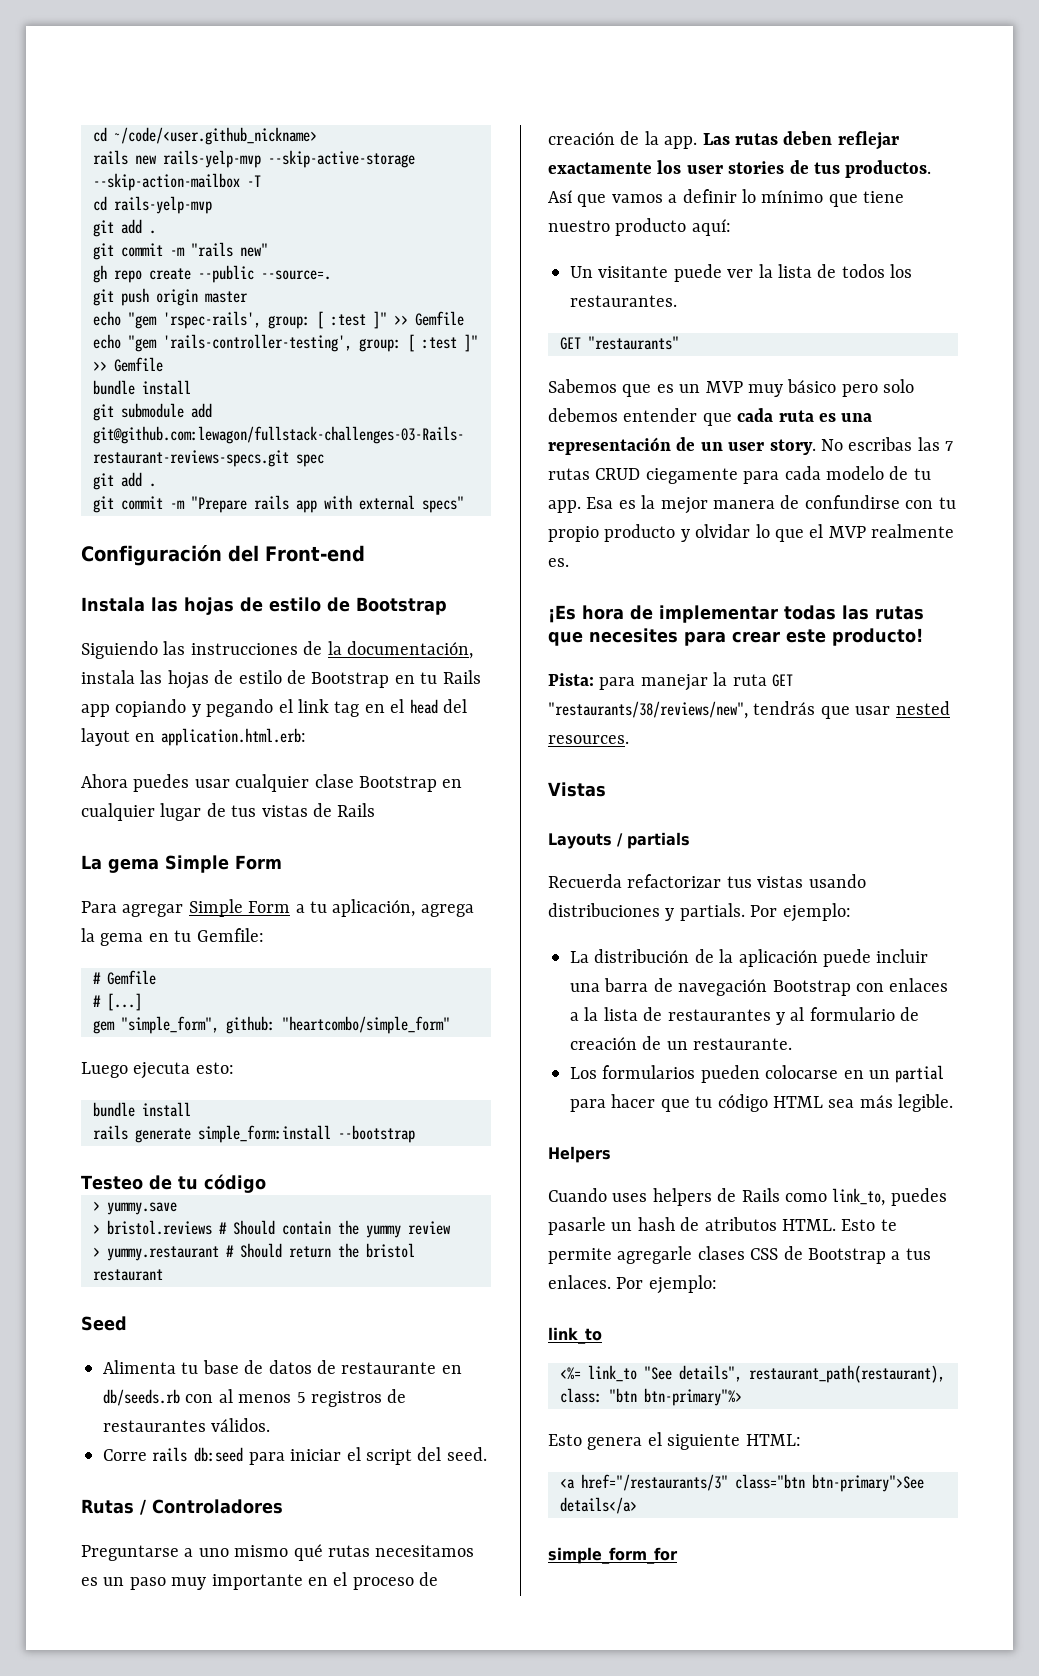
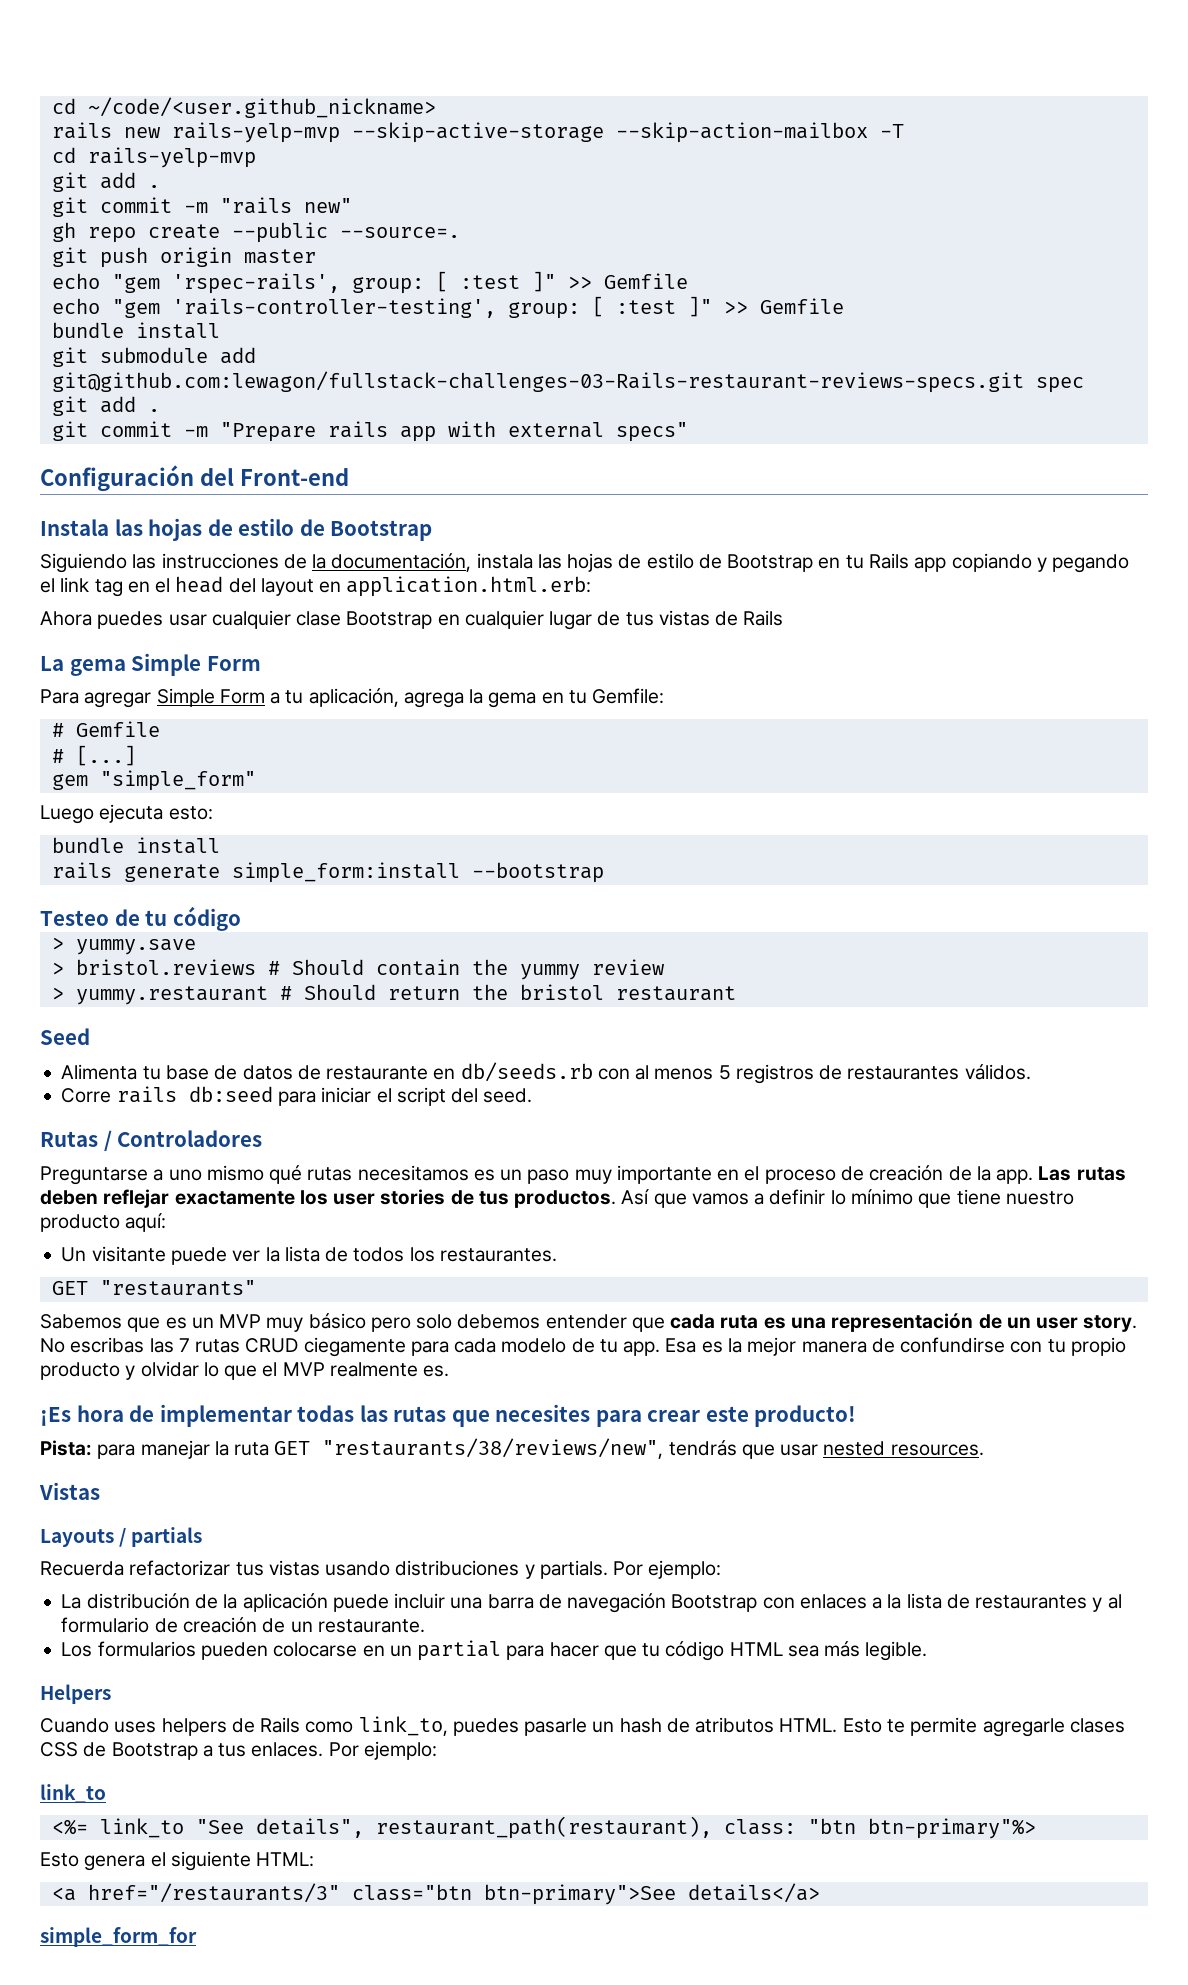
[121,1016,450,1034] "simple_form", github: "heartcombo/simple_form" -> [99,770,256,791] "simple_form"

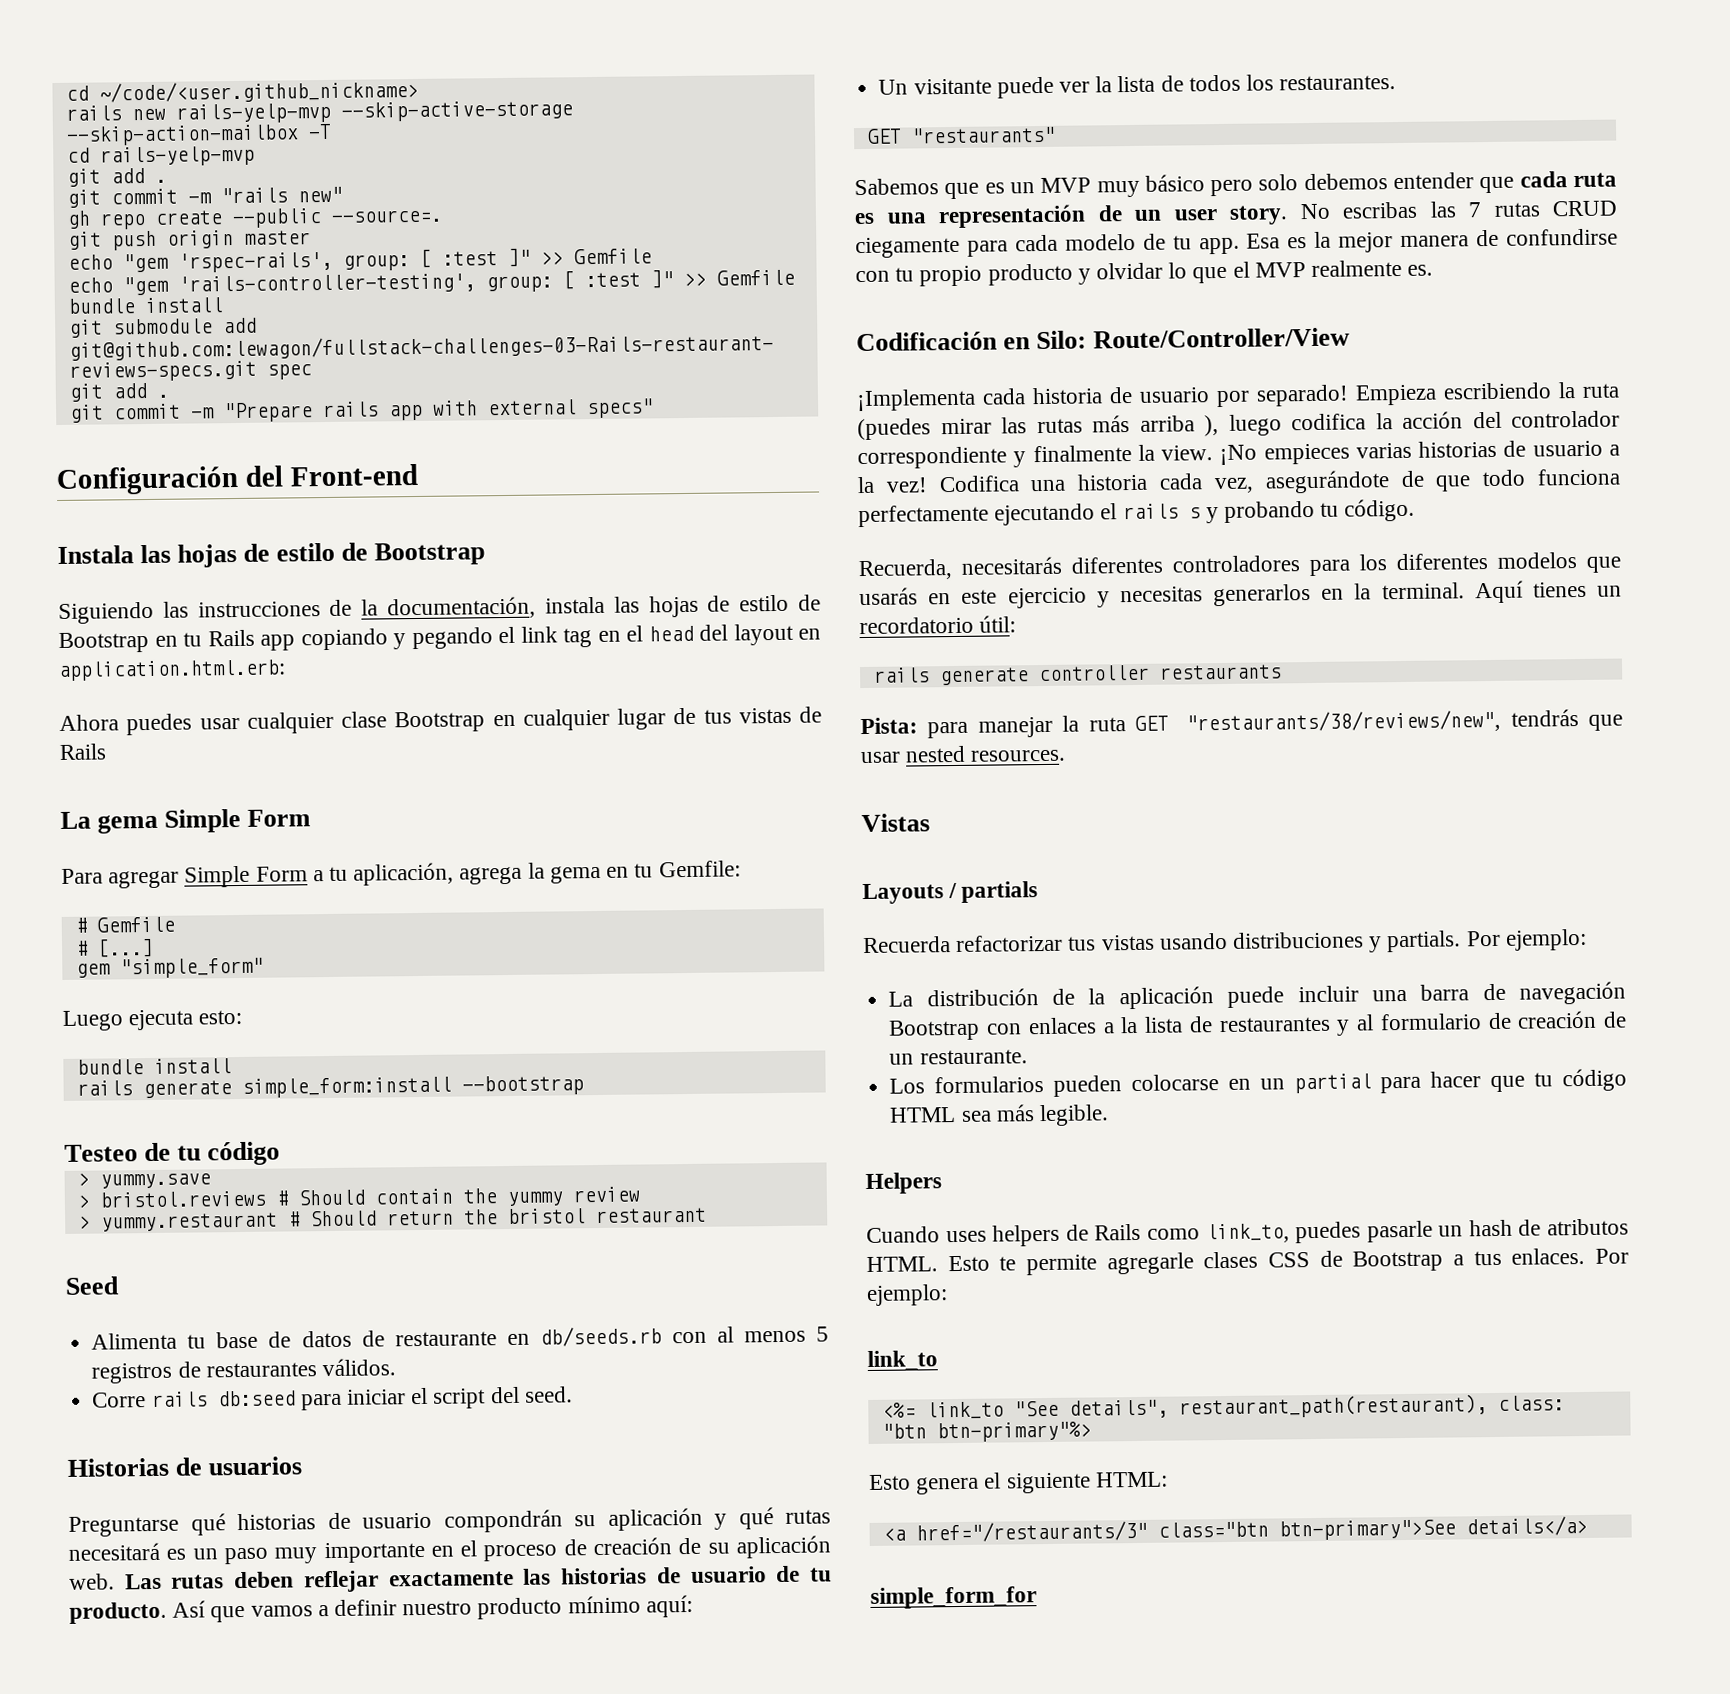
[40,1130,263,1151] [40,1165,264,1185] Rutas / Controladores // Preguntarse a uno mismo -> [67,1456,303,1477] [68,1507,727,1537] Historias de usuarios // Preguntarse qué historias de usuario compondrán su aplicación y
[357,1165,469,1181] necesitamos -> [68,1542,160,1561] necesitará
[976,1166,1034,1184] la app. -> [707,1535,831,1559] [69,1573,115,1590] su aplicación web.
[299,1189,617,1208] los user stories de tus productos. -> [523,1565,833,1585] [69,1601,167,1624] las historias de usuario de tu producto.
[830,1189,1001,1208] lo mínimo que tiene -> (398, 1607) none
(120, 1223) none -> [567,1595,641,1614] mínimo
[40,1404,857,1427] ¡Es hora de implementar todas las rutas que necesites para crear este producto! -> [856,327,1351,352] [856,382,1620,412] [857,410,1620,441] [857,440,1620,470] [857,468,1620,494] [858,498,1416,528] [858,552,1621,581] [859,580,1622,609] [859,615,1017,635] [872,664,1282,686] Codificación en Silo: Route/Controller/View // ¡Implementa cada historia de usuario por separado! Empieza escribiendo la ruta (puedes mirar las rutas más arriba ), luego codifica la acción del controlador correspondiente y finalmente la view. ¡No empieces varias historias de usuario a la vez! Codifica una historia cada vez, asegurándote de que todo funciona perfectamente ejecutando el rails s y probando tu código. // Recuerda, necesitarás diferentes controladores para los diferentes modelos que usarás en este ejercicio y necesitas generarlos en la terminal. Aquí tienes un recordatorio útil: // rails generate controller restaurants

